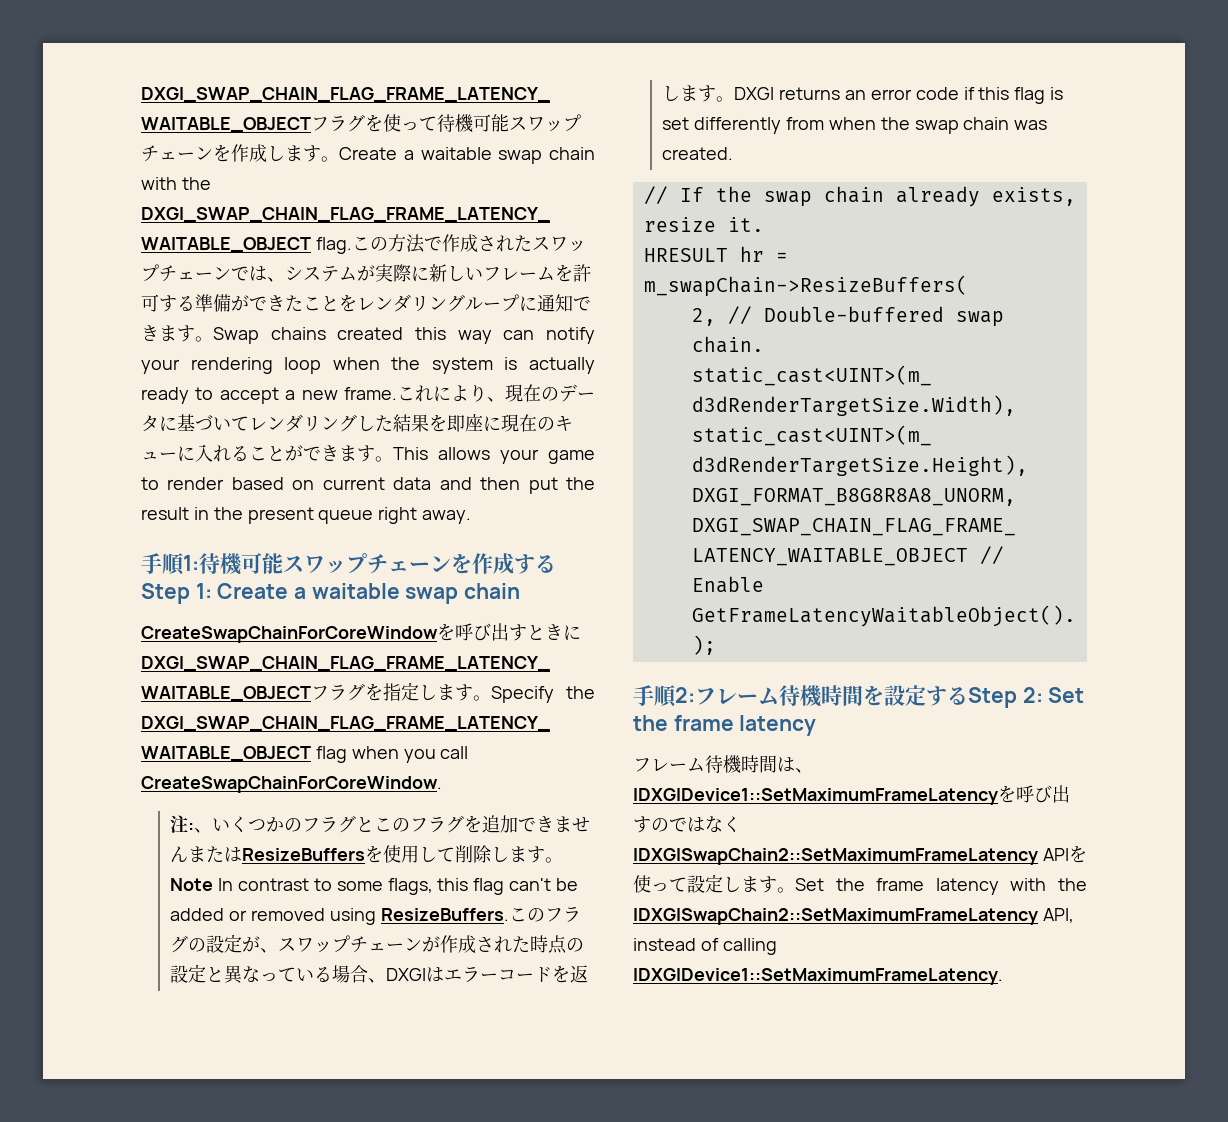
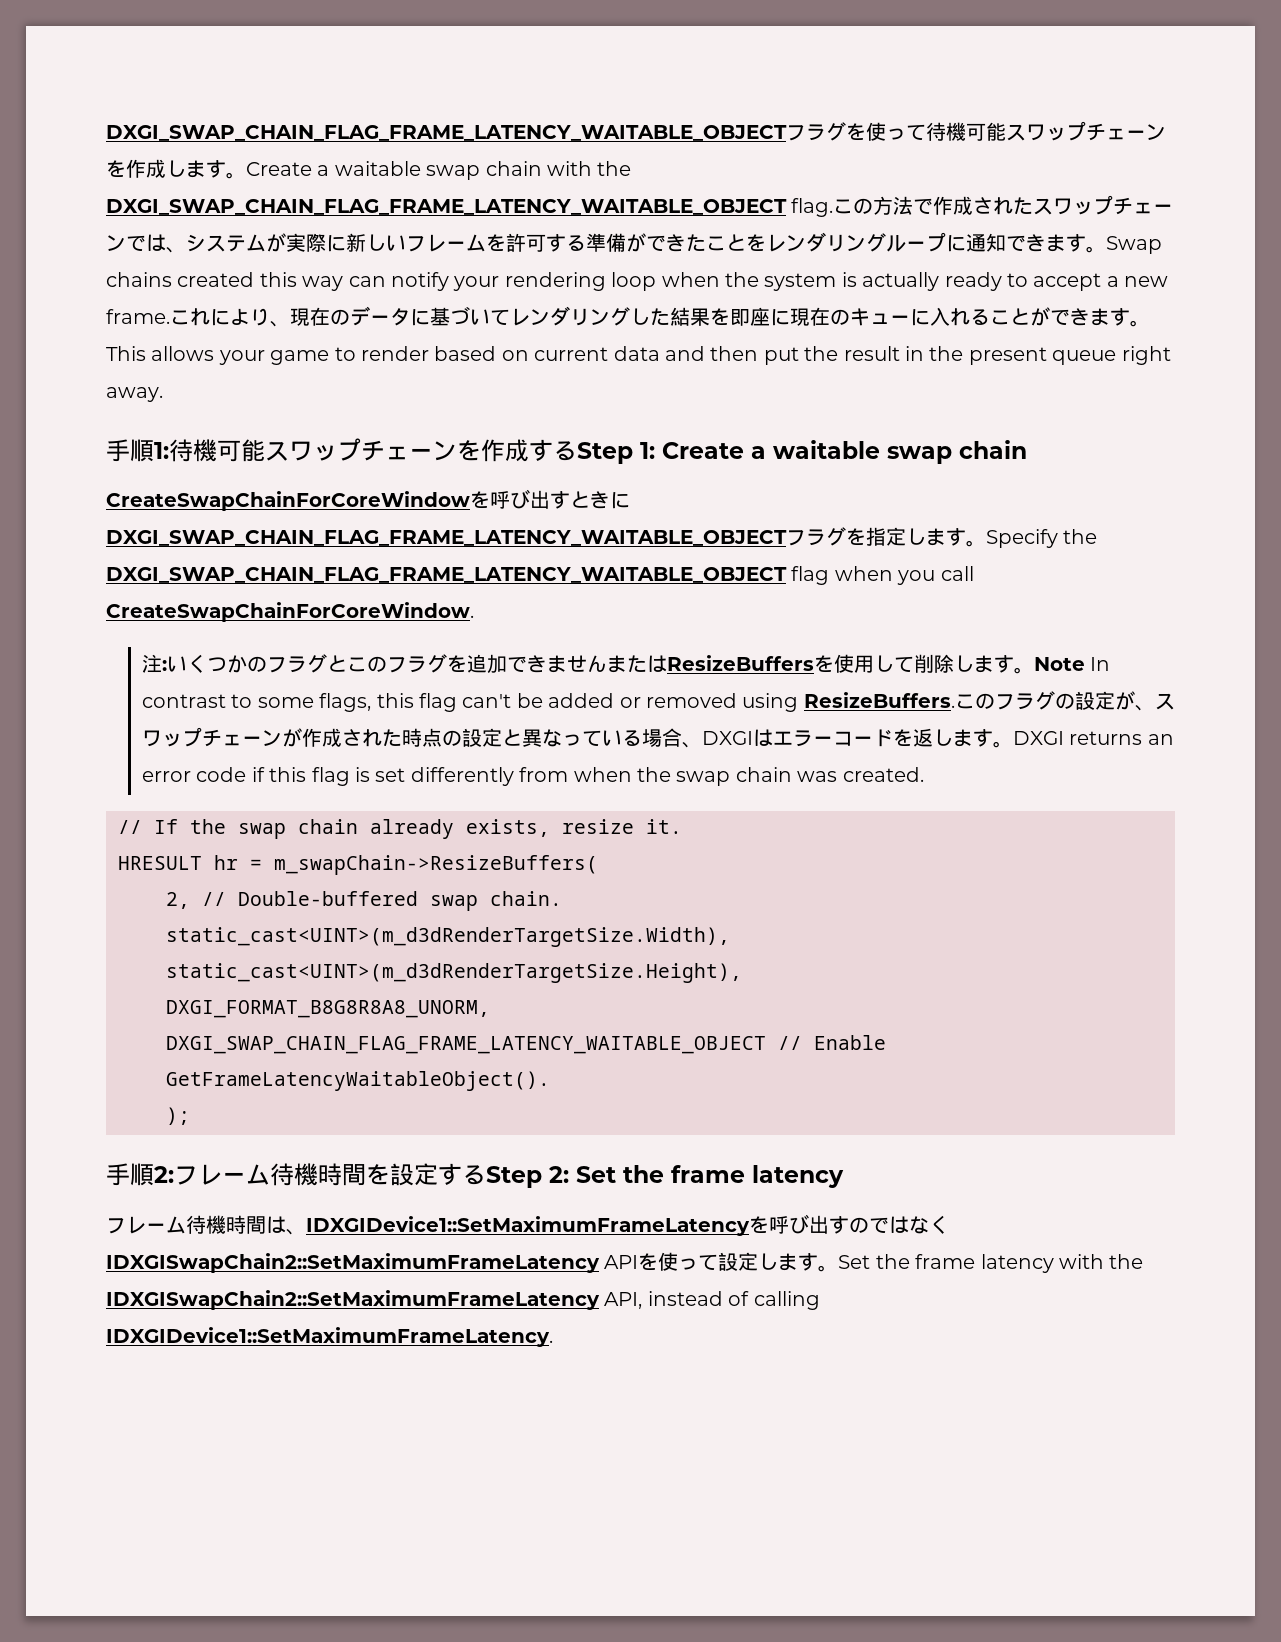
[194,828,213,833] 、 -> (168, 665) none

